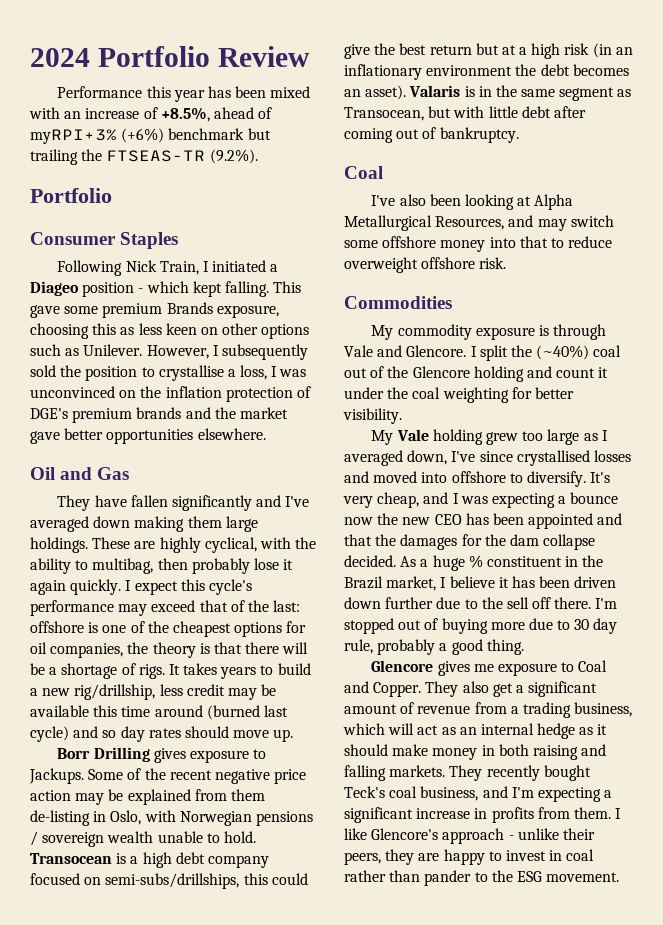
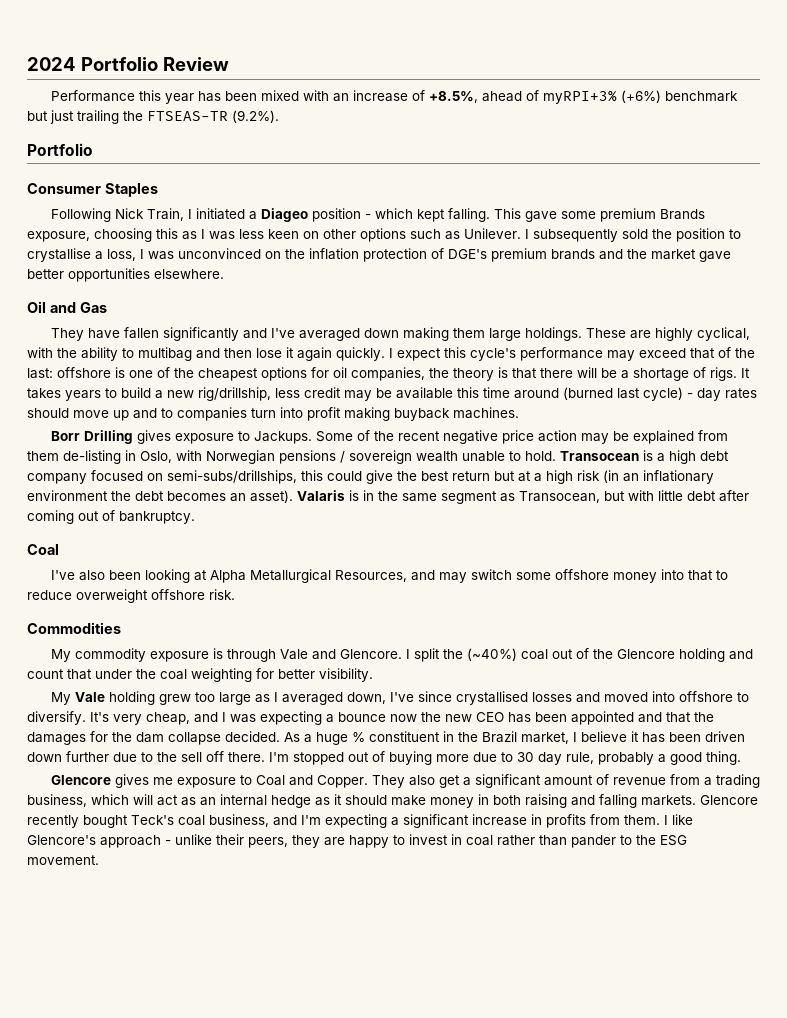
(271, 134) none -> [50,110,74,124] just
(135, 331) none -> [201,229,235,240] I was
[146,345,209,359] However, -> (521, 233) none
[92,558,250,574] multibag, then probably -> [138,347,252,361] multibag and then
[73,726,117,738] and so -> [687,393,693,398] -
[273,729,294,742] up. -> [113,407,519,421] up and to companies turn into profit making buyback machines.
[598,367,609,378] it -> [67,669,92,680] that
[449,765,483,781] They -> [700,795,758,805] Glencore

